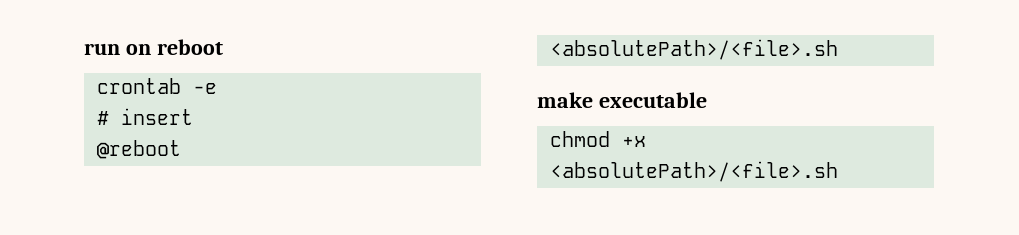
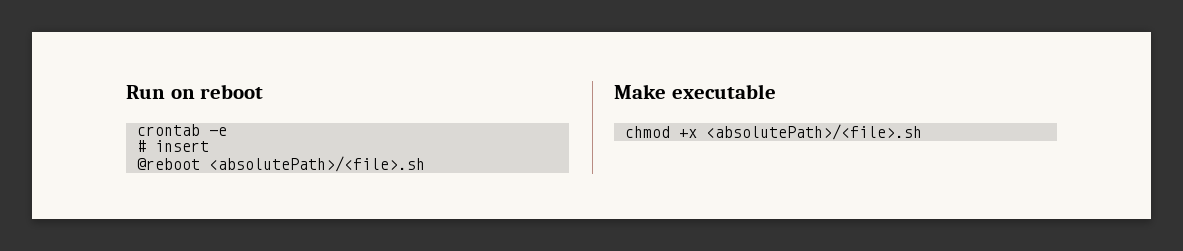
[84,43,120,55] run -> [126,85,165,99] Run
[537,92,593,108] make -> [614,84,666,99] Make

